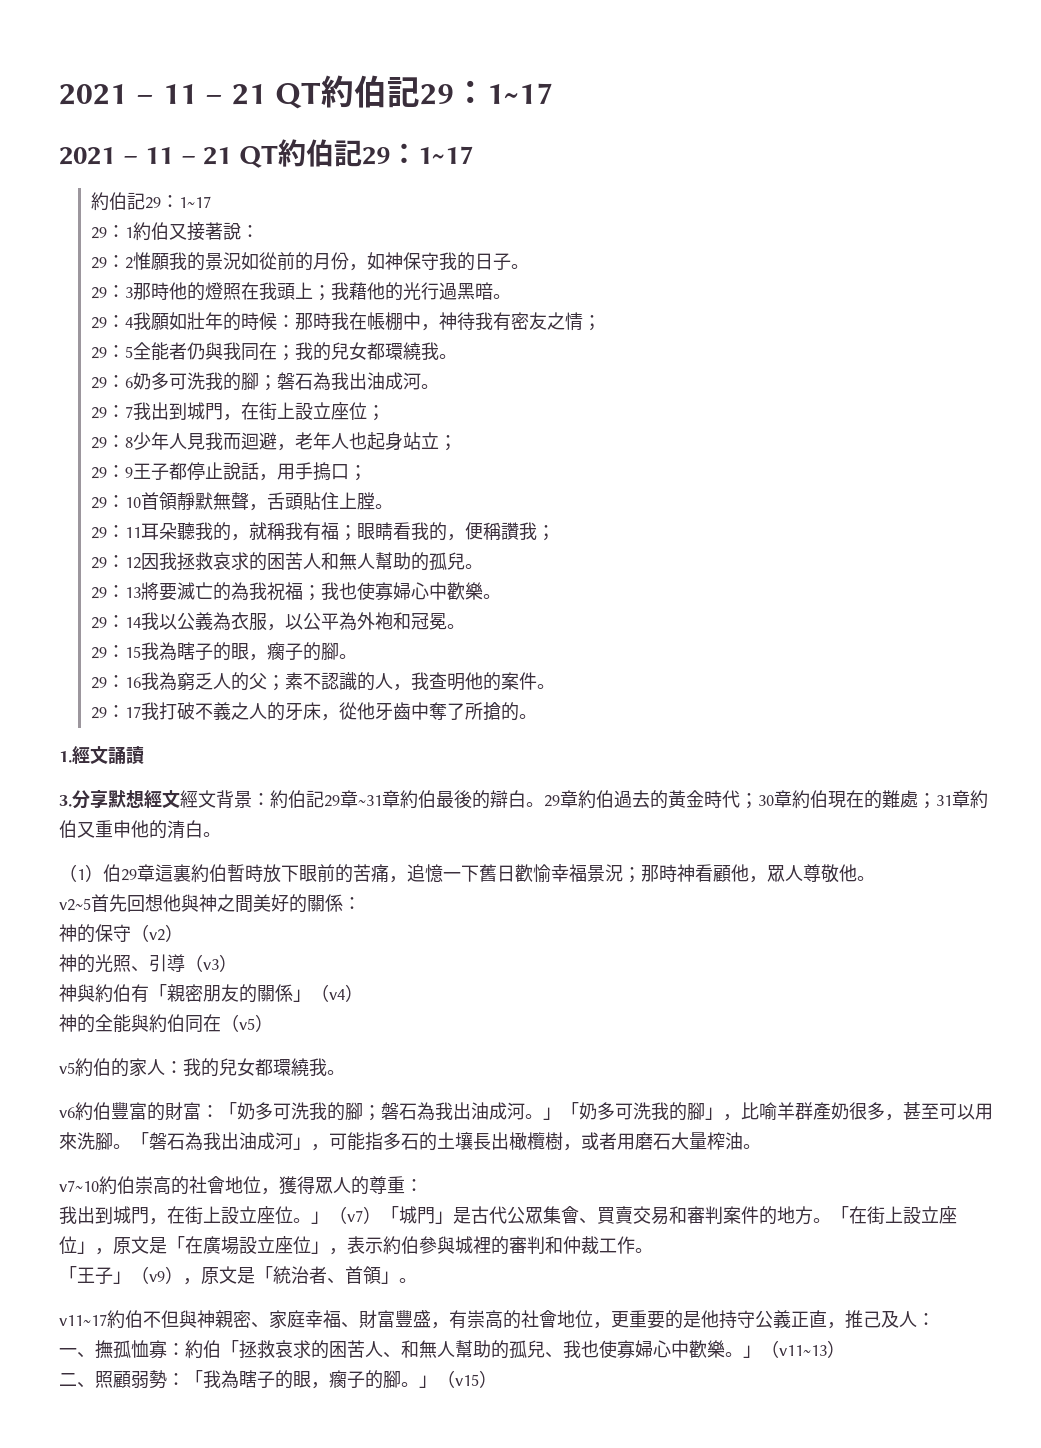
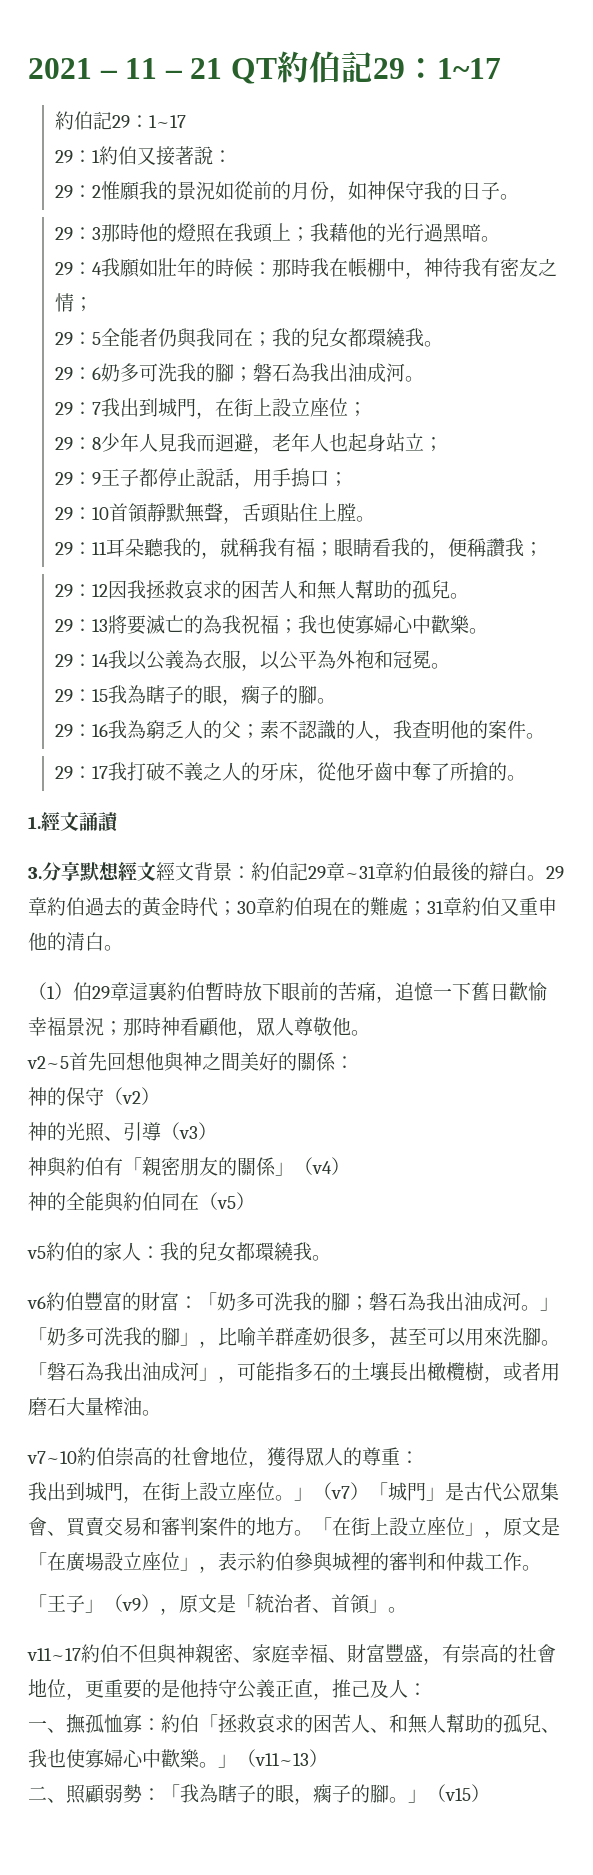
[59,139,473,168] // 2021 – 11 – 21 QT約伯記29：1~17 -> (501, 68) none

